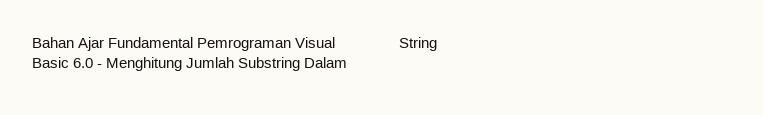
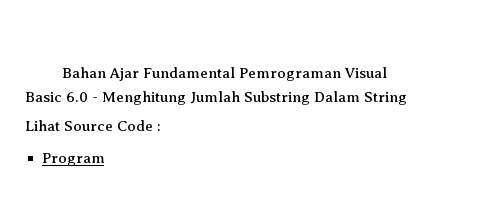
(437, 44) none -> [25,120,162,131] [41,153,105,166] // Lihat Source Code : // Program

